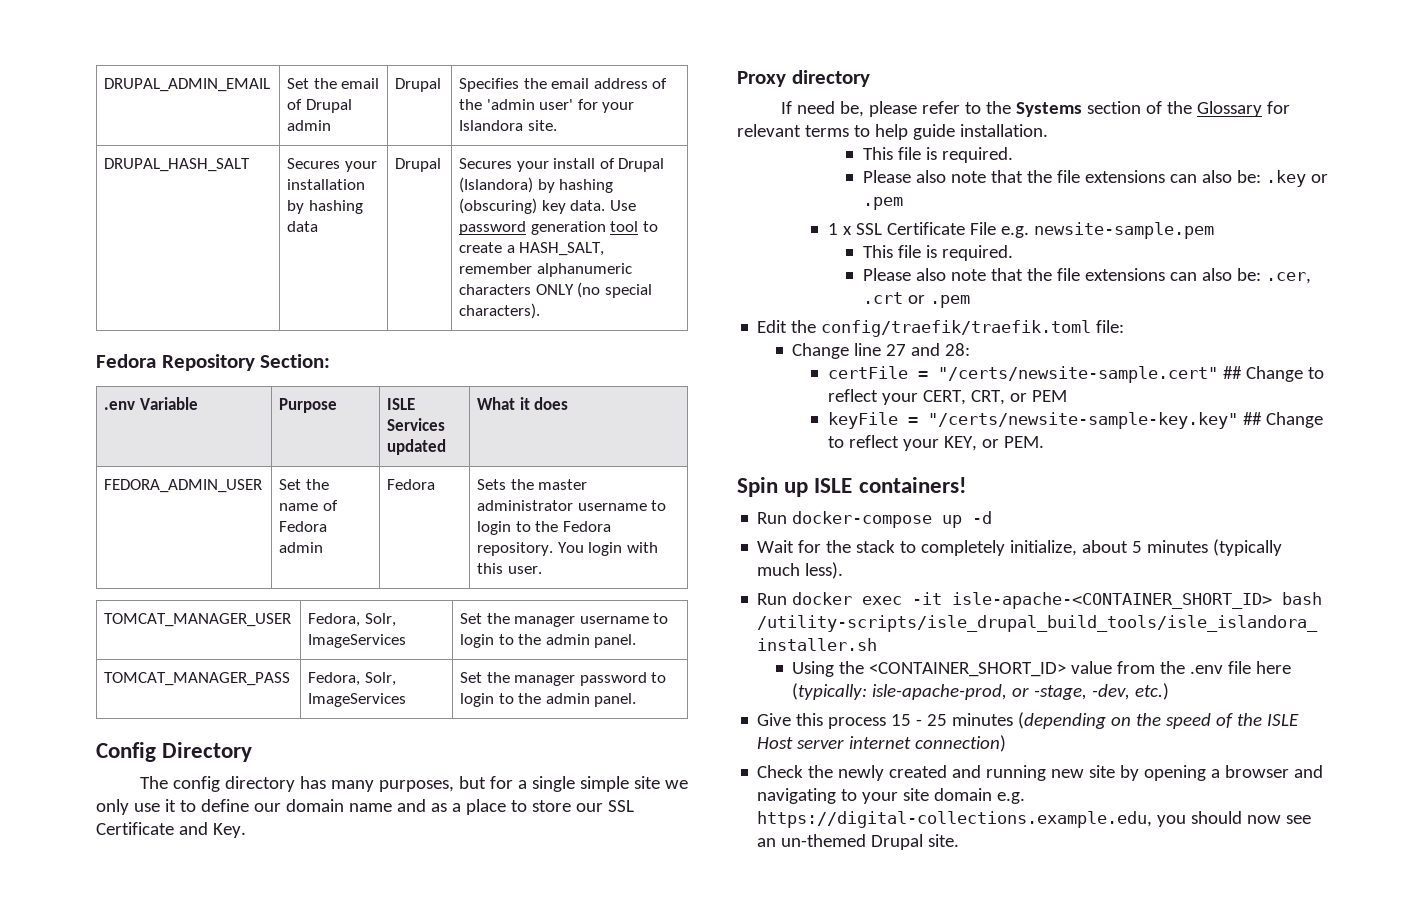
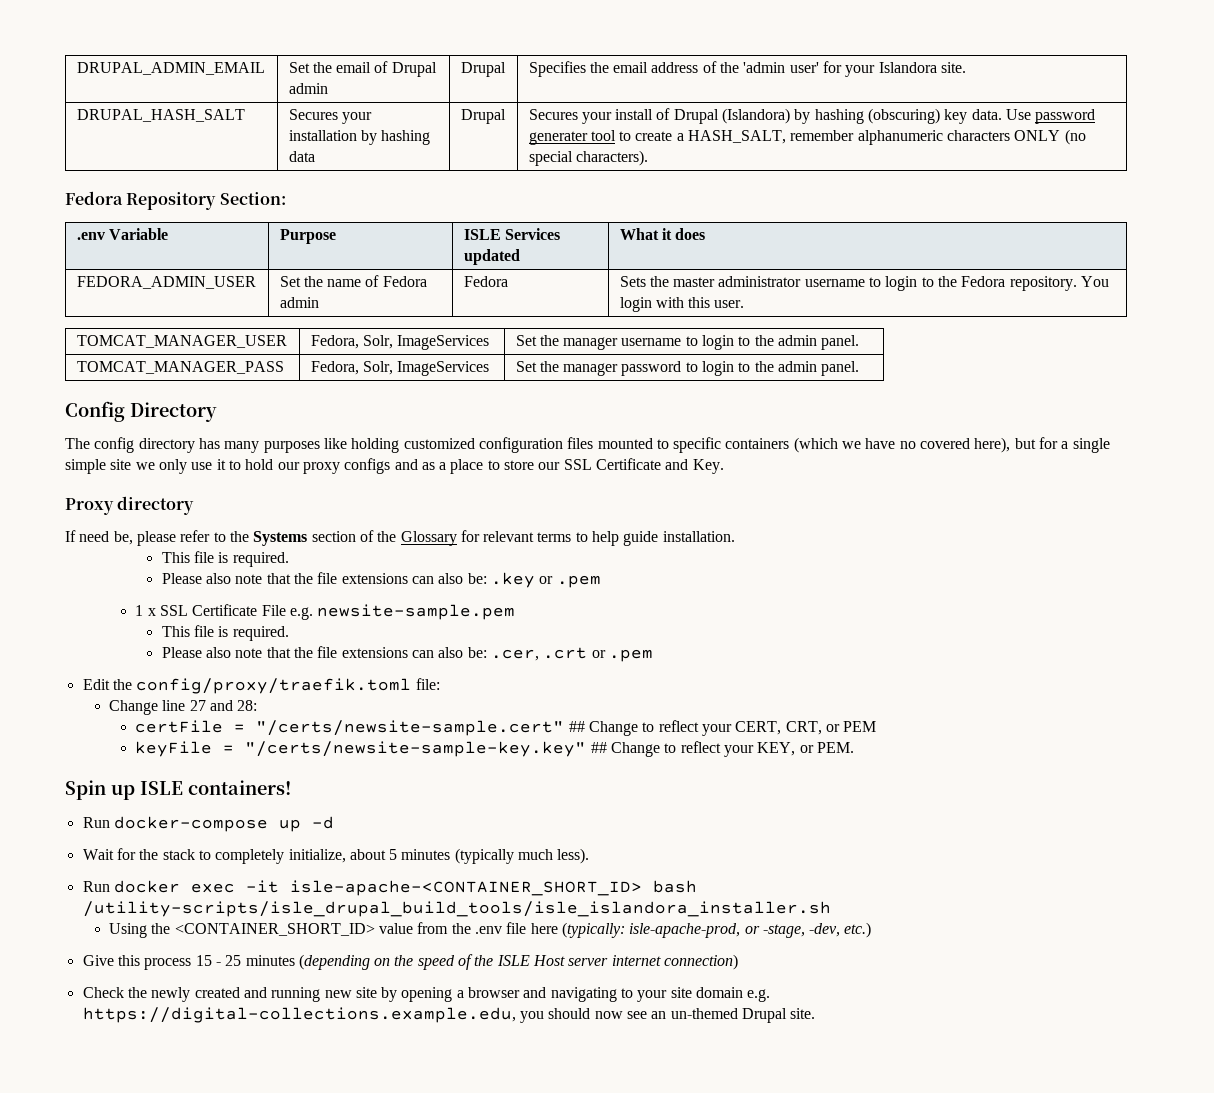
[530,221,606,235] generation -> [528,131,588,145] generater
[378,780,454,792] purposes, -> [263,437,1011,453] purposes like holding customized configuration files mounted to specific containers (which we have no covered here),
[200,799,392,812] define our domain name -> [245,458,391,474] hold our proxy configs
[821,320,1092,337] config/traefik/traefik.toml -> [136,678,412,694] config/proxy/traefik.toml

